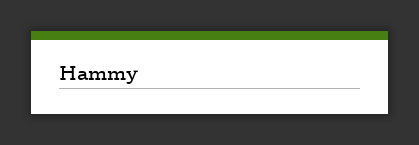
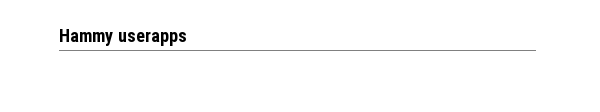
(138, 75) none -> [117,31,187,46] userapps

